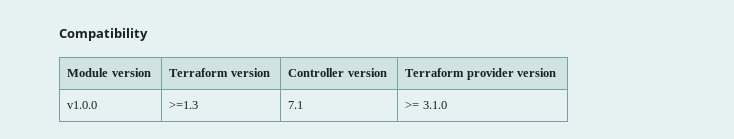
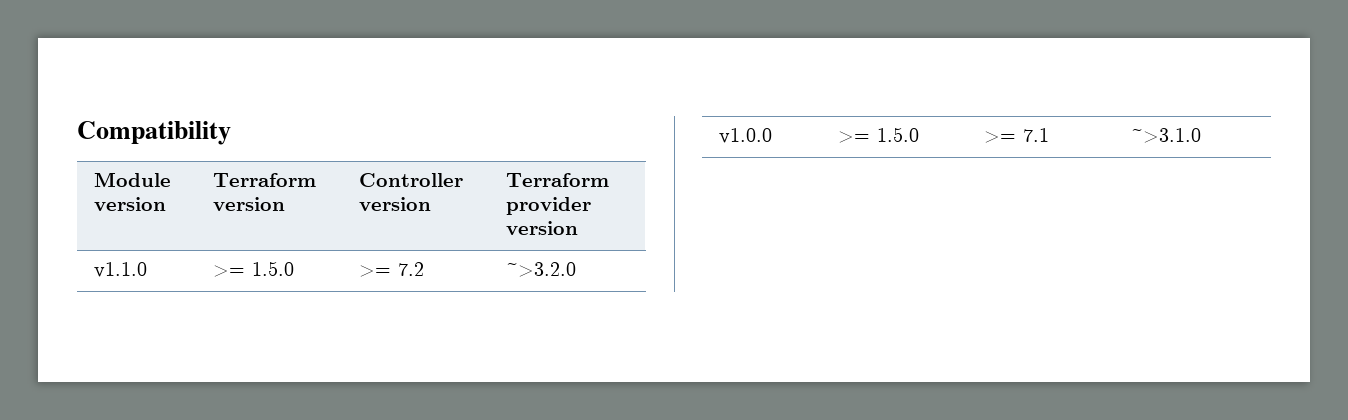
[67,101,98,109] [169,101,199,109] v1.0.0 | >=1.3 | -> [94,262,148,278] [213,261,295,277] [359,262,425,277] [506,262,577,277] [719,128,773,144] [838,127,920,143] [984,131,1017,143] v1.1.0 | >= 1.5.0 | >= 7.2 | ~>3.2.0 // v1.0.0 | >= 1.5.0 | >=
[405,101,447,109] >= 3.1.0 -> [1131,128,1202,143] ~>3.1.0

